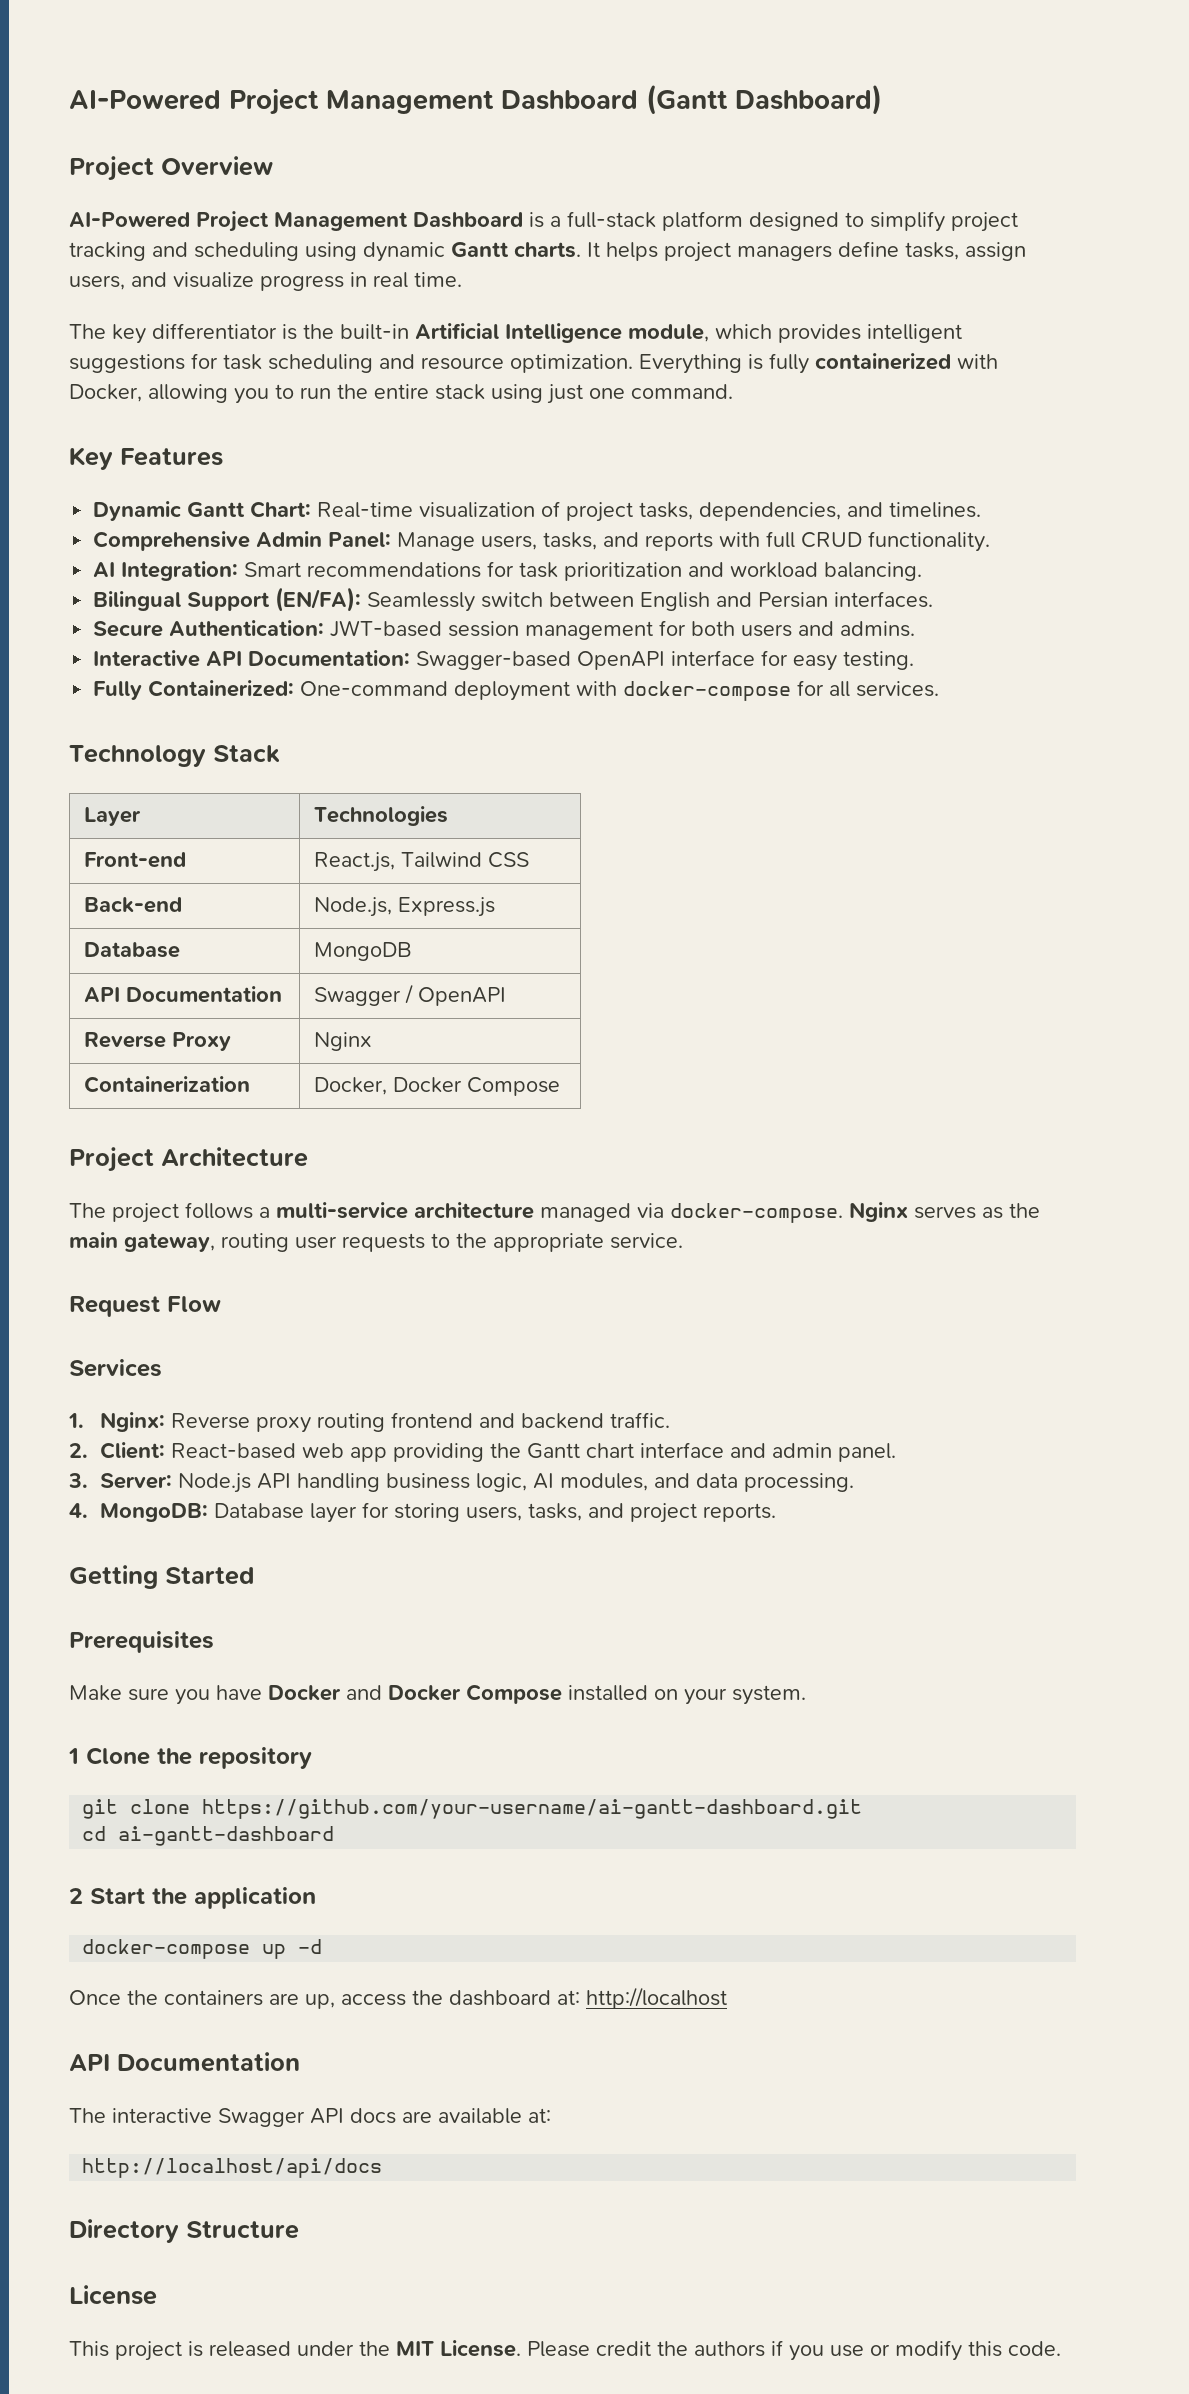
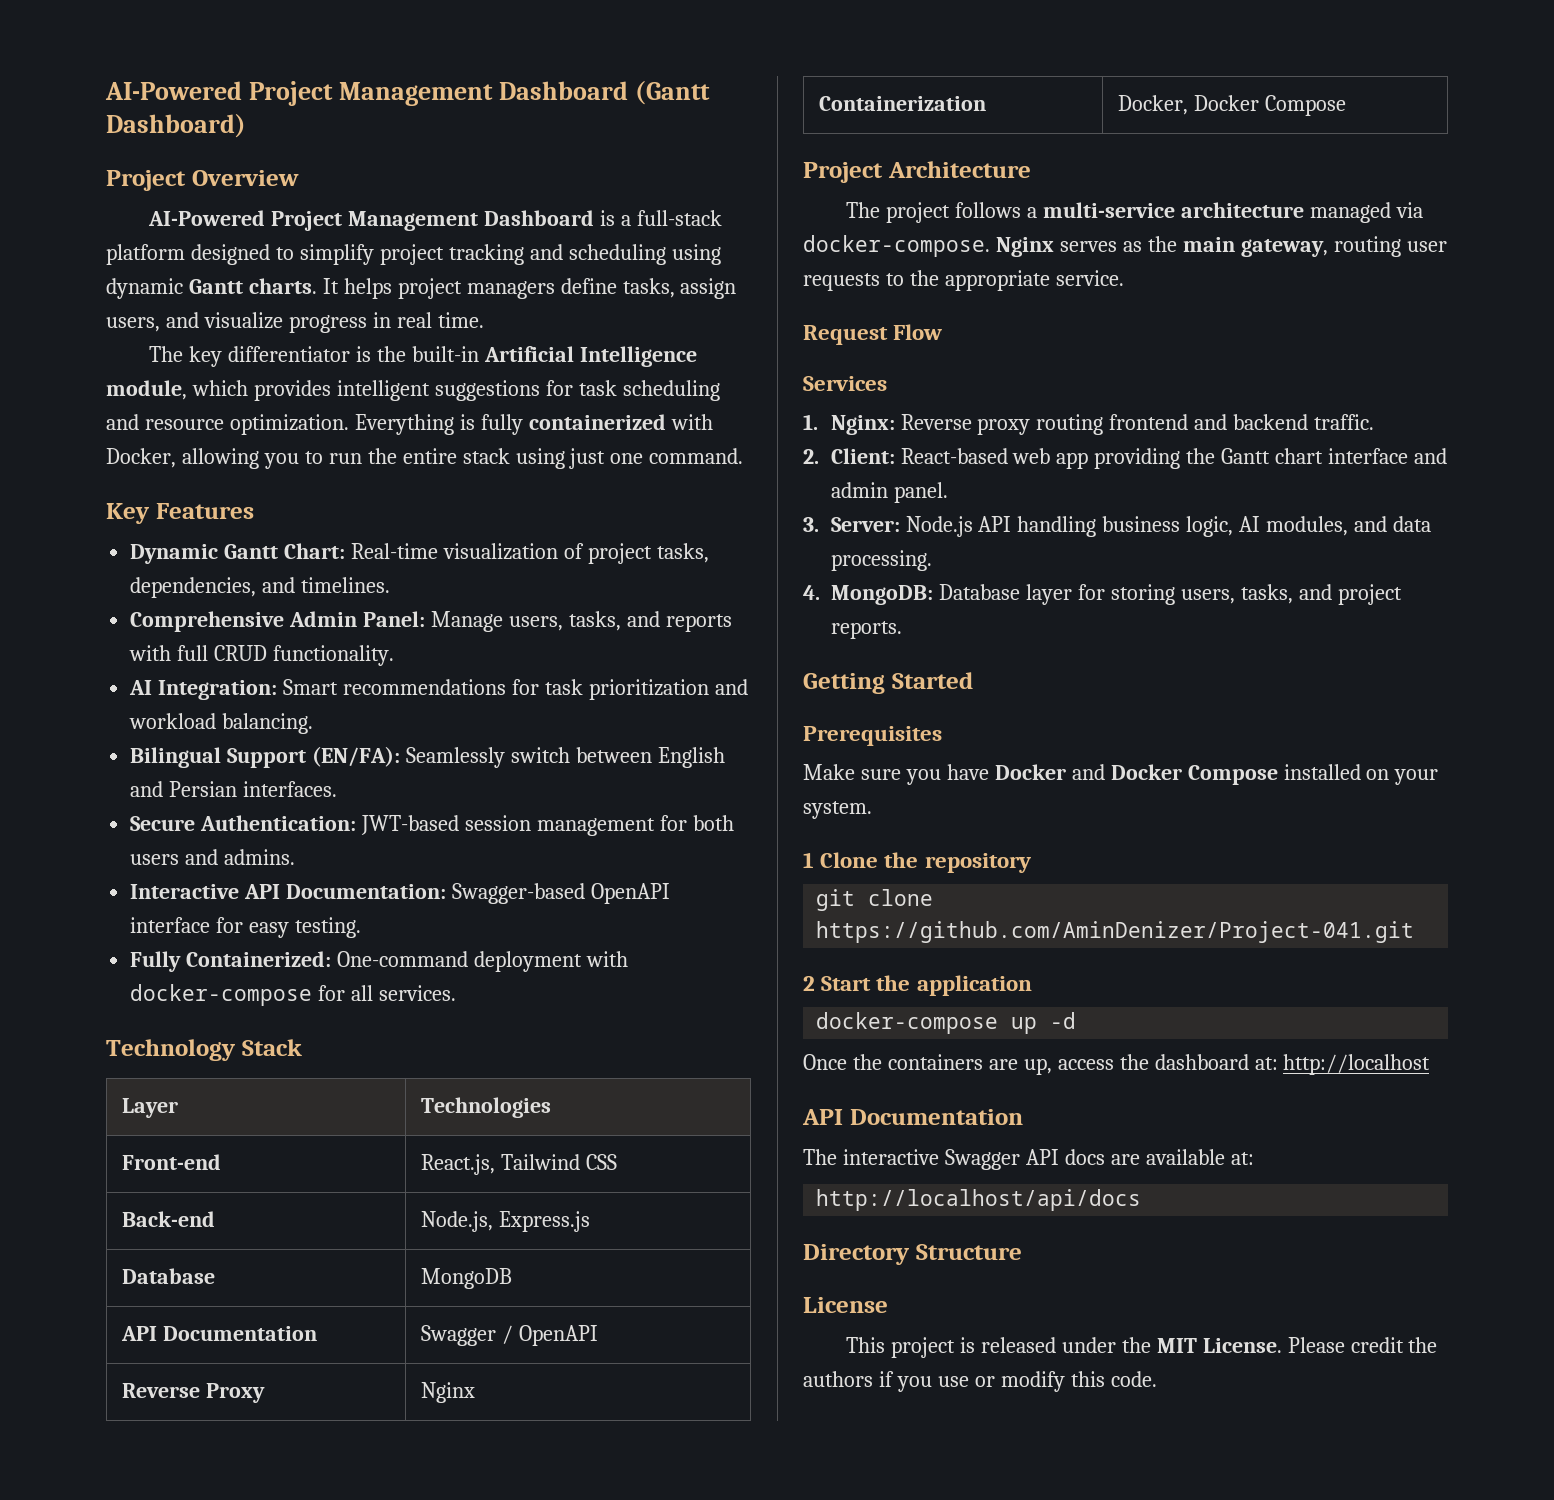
[202,1799,863,1819] [82,1826,335,1846] https://github.com/your-username/ai-gantt-dashboard.git // cd ai-gantt-dashboard -> [816,921,1415,943] https://github.com/AminDenizer/Project-041.git

